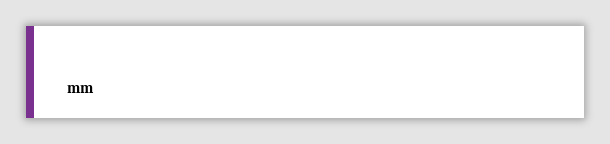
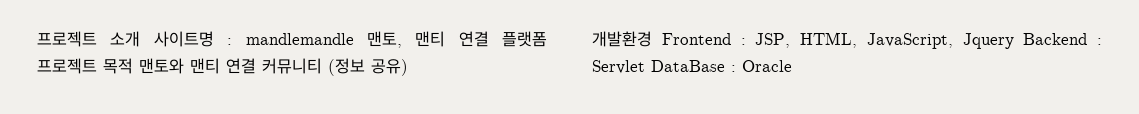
[67,85,94,93] mm -> [37,31,547,48] [37,58,408,76] [592,31,1102,49] [592,60,792,74] 프로젝트 소개 사이트명 : mandlemandle 맨토, 맨티 연결 플랫폼 프로젝트 목적 맨토와 맨티 연결 커뮤니티 (정보 공유) // 개발환경 Frontend : JSP, HTML, JavaScript, Jquery Backend : Servlet DataBase : Oracle

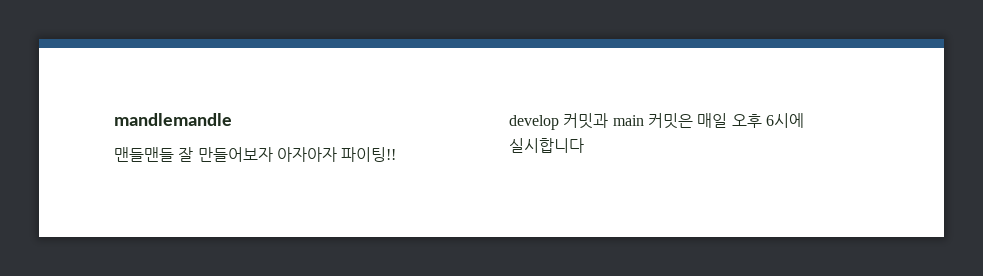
[37,31,547,48] [37,58,408,76] [592,31,1102,49] [592,60,792,74] 프로젝트 소개 사이트명 : mandlemandle 맨토, 맨티 연결 플랫폼 프로젝트 목적 맨토와 맨티 연결 커뮤니티 (정보 공유) // 개발환경 Frontend : JSP, HTML, JavaScript, Jquery Backend : Servlet DataBase : Oracle -> [114,113,232,126] [114,147,397,162] [509,113,804,130] [509,138,584,153] mandlemandle // 맨들맨들 잘 만들어보자 아자아자 파이팅!! // develop 커밋과 main 커밋은 매일 오후 6시에 실시합니다

